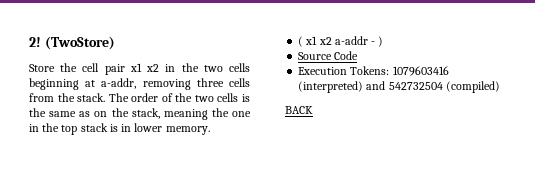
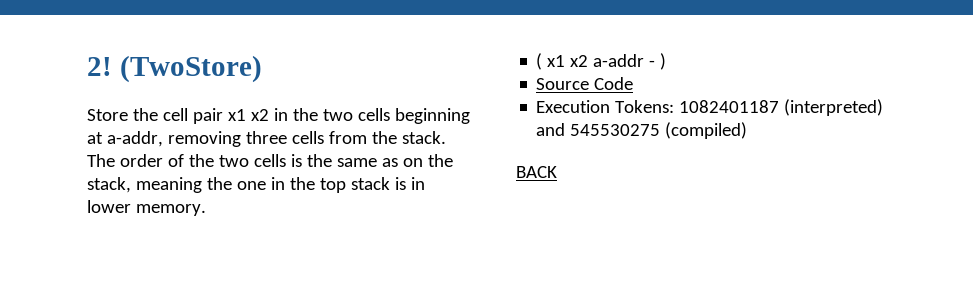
[392,66,449,76] 1079603416 -> [679,100,780,113] 1082401187
[388,82,443,90] 542732504 -> [570,124,661,136] 545530275

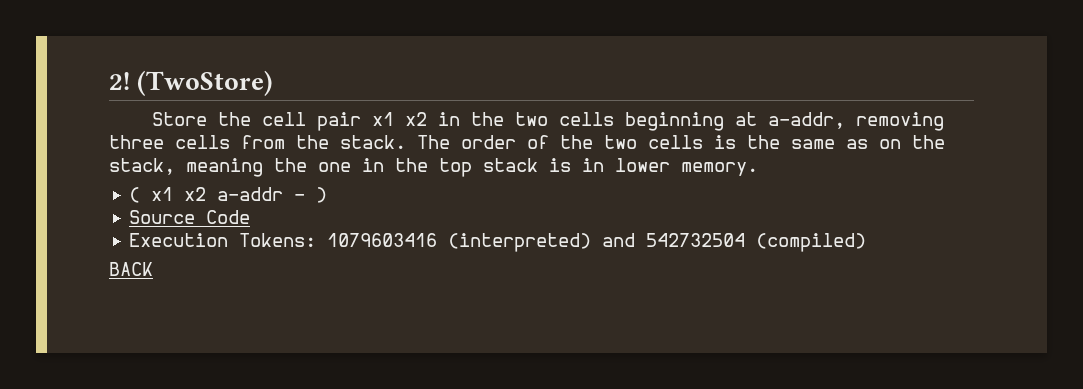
[679,100,780,113] 1082401187 -> [327,233,438,247] 1079603416
[570,124,661,136] 545530275 -> [646,233,746,247] 542732504

